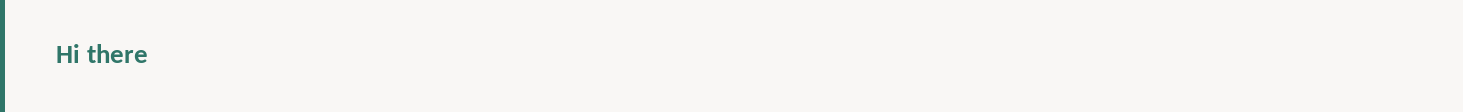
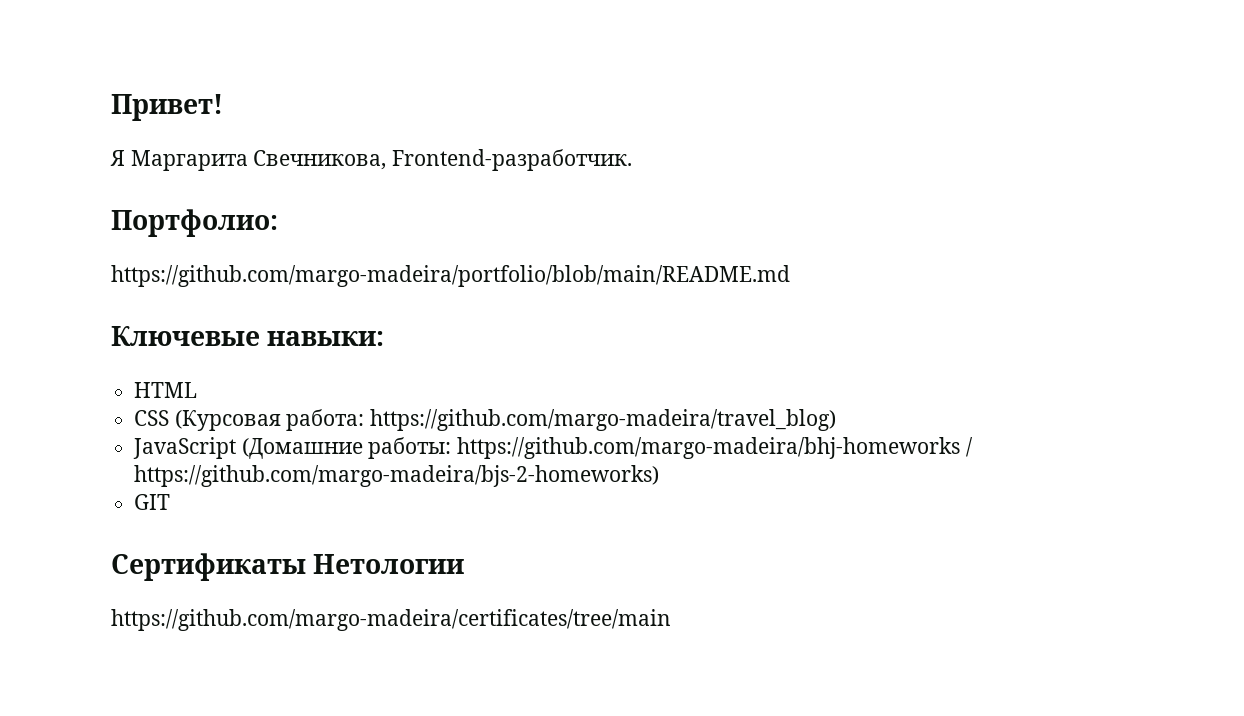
[56,44,149,63] Hi there -> [111,94,223,121] [110,149,633,171] [111,209,278,237] [111,265,790,287] [111,326,385,346] [134,382,198,398] [134,409,837,431] [133,437,973,459] [134,465,660,487] [134,494,171,510] [111,553,465,581] [111,609,671,631] Привет! // Я Маргарита Свечникова, Frontend-разработчик. // Портфолио: // https://github.com/margo-madeira/portfolio/blob/main/README.md // Ключевые навыки: // HTML // CSS (Курсовая работа: https://github.com/margo-madeira/travel_blog) // JavaScript (Домашние работы: https://github.com/margo-madeira/bhj-homeworks / https://github.com/margo-madeira/bjs-2-homeworks) // GIT // Сертификаты Нетологии // https://github.com/margo-madeira/certificates/tree/main

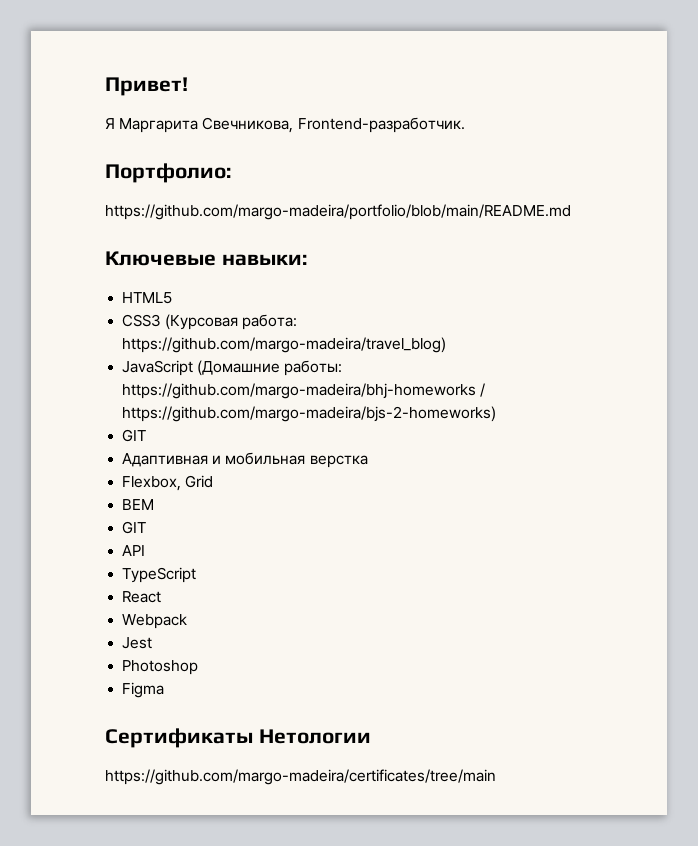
[134,382,198,398] [134,410,170,426] HTML // CSS -> [122,292,173,304] [122,314,162,327] HTML5 // CSS3
(171, 502) none -> [122,452,368,468] [122,475,214,491] [122,499,155,510] [122,521,147,534] [122,545,146,556] [122,567,197,583] [122,591,162,603] [122,614,188,629] [122,637,153,649] [122,660,199,675] [122,682,165,698] // Адаптивная и мобильная верстка // Flexbox, Grid // BEM // GIT // API // TypeScript // React // Webpack // Jest // Photoshop // Figma

